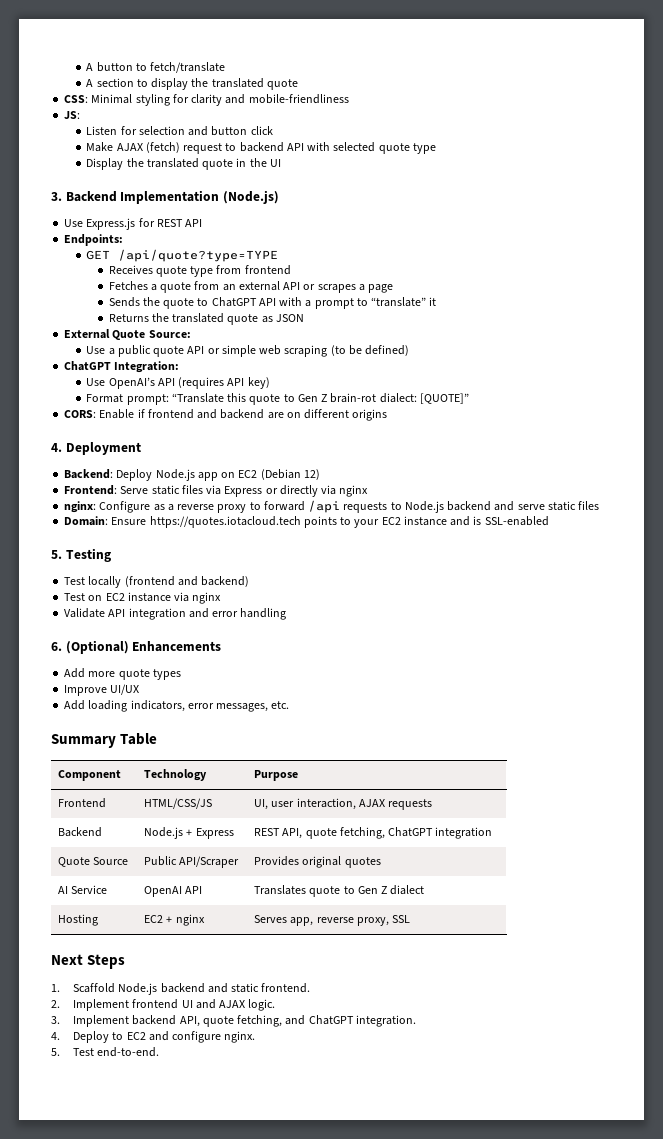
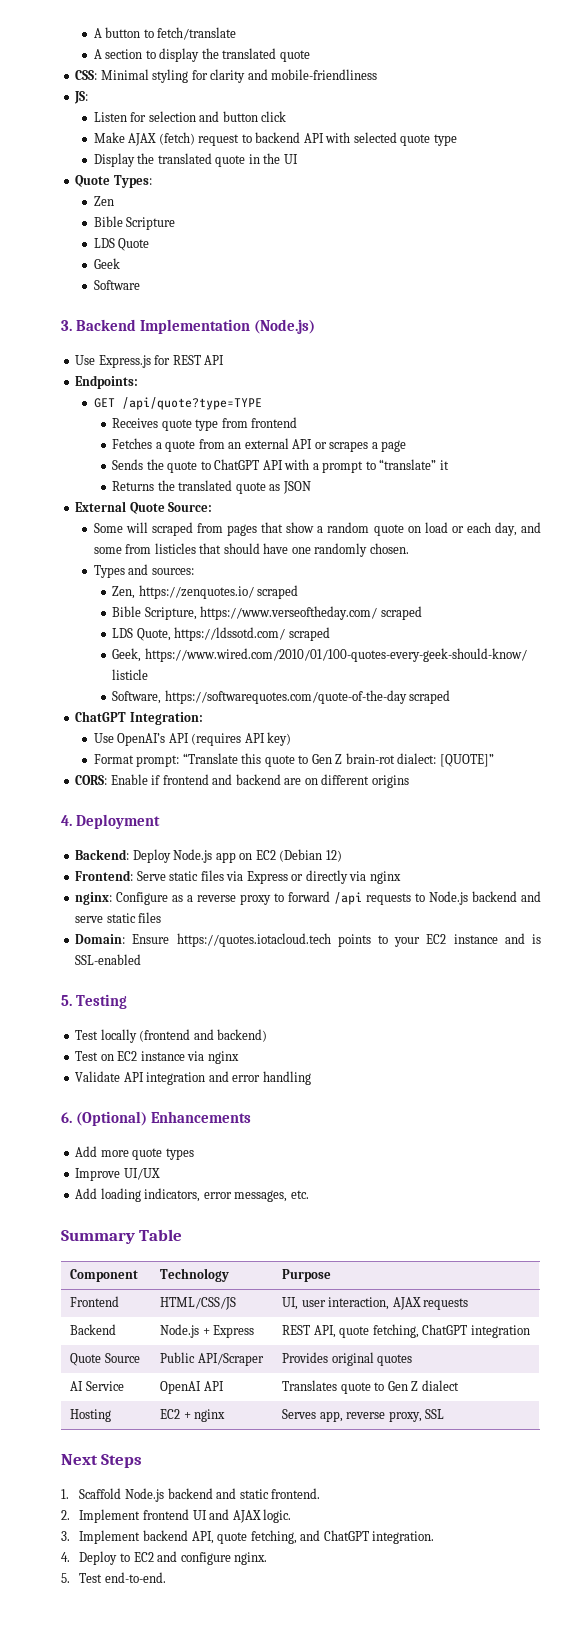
(281, 163) none -> [75,175,152,188] [93,196,114,206] [93,216,176,230] [93,238,150,251] [93,258,120,269] [93,280,140,290] // Quote Types: // Zen // Bible Scripture // LDS Quote // Geek // Software
[86,345,410,357] Use a public quote API or simple web scraping (to be defined) -> [93,522,542,536] [93,543,409,557] [93,564,194,578] [112,585,299,599] [112,606,422,620] [112,627,330,641] [112,648,527,662] [112,669,149,680] [112,690,451,704] Some will scraped from pages that show a random quote on load or each day, and some from listicles that should have one randomly chosen. // Types and sources: // Zen, https://zenquotes.io/ scraped // Bible Scripture, https://www.verseoftheday.com/ scraped // LDS Quote, https://ldssotd.com/ scraped // Geek, https://www.wired.com/2010/01/100-quotes-every-geek-should-know/ listicle // Software, https://softwarequotes.com/quote-of-the-day scraped

